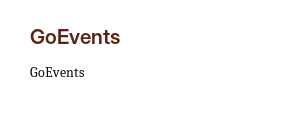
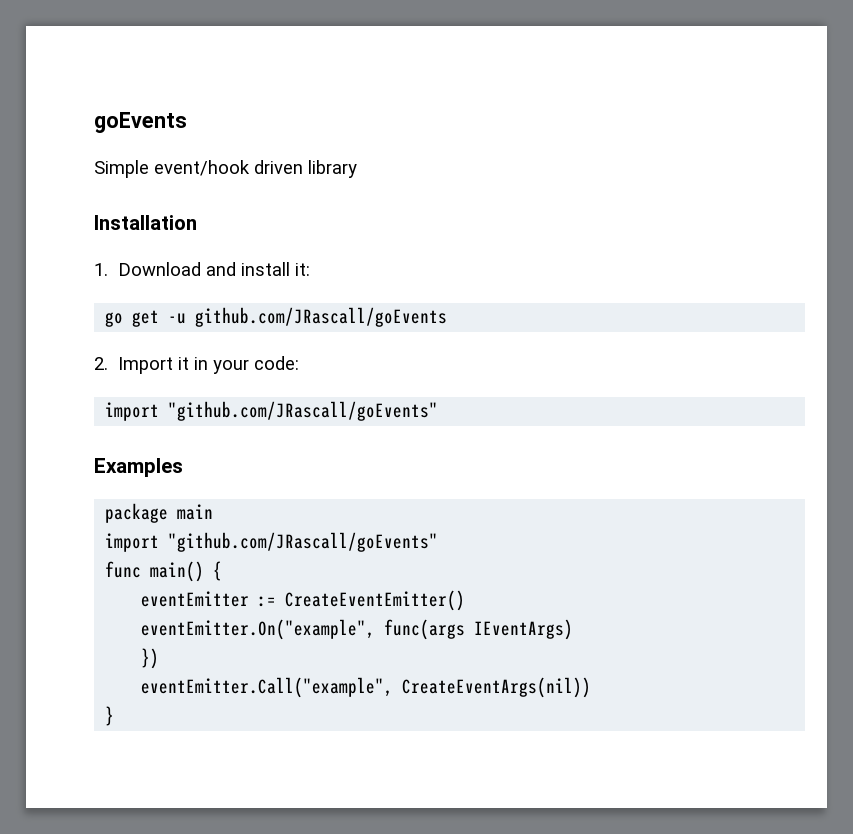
[30,29,120,44] [30,67,85,77] GoEvents // GoEvents -> [94,112,187,133] [94,160,357,178] [94,215,197,230] [94,262,311,276] [105,307,448,327] [94,356,300,374] [105,401,439,421] [94,458,183,477] [105,503,214,523] [105,532,439,552] [105,561,223,582] [141,590,466,611] [141,619,574,640] [141,648,160,669] [141,677,592,698] [105,706,115,726] goEvents // Simple event/hook driven library // Installation // 1. Download and install it: // go get -u github.com/JRascall/goEvents // 2. Import it in your code: // import "github.com/JRascall/goEvents" // Examples // package main // import "github.com/JRascall/goEvents" // func main() { // eventEmitter := CreateEventEmitter() // eventEmitter.On("example", func(args IEventArgs) // }) // eventEmitter.Call("example", CreateEventArgs(nil)) // }

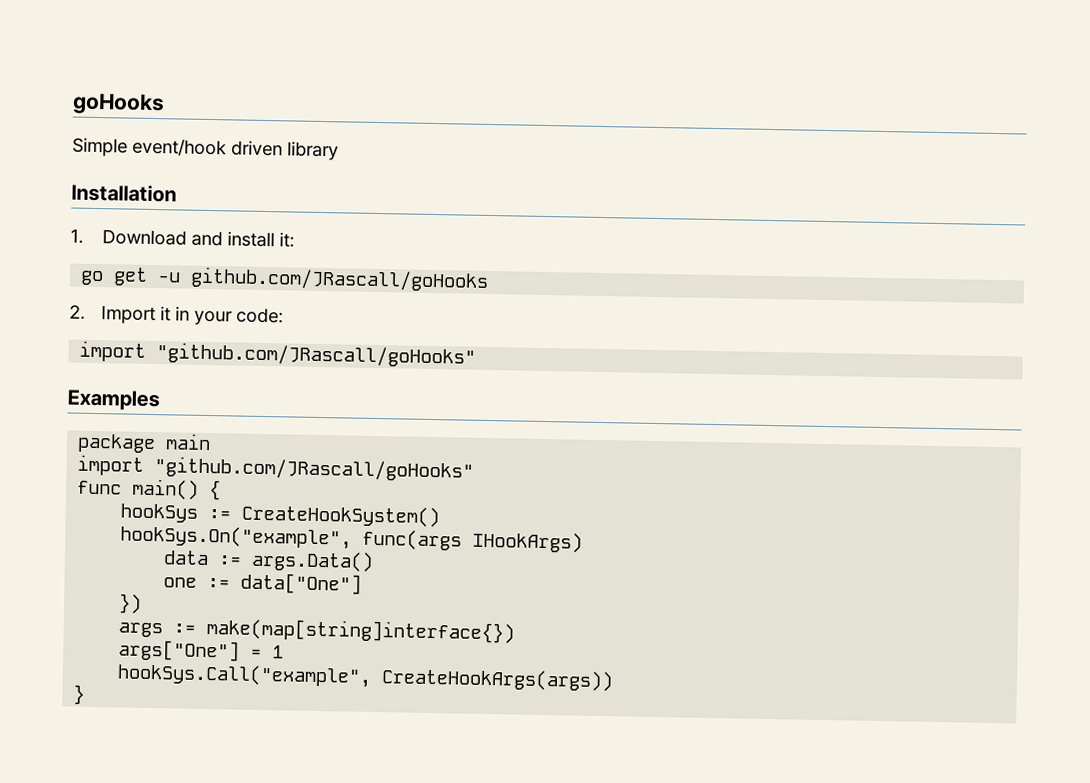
[94,112,187,133] goEvents -> [72,92,165,116] goHooks
[195,307,448,327] github.com/JRascall/goEvents -> [190,266,490,292] github.com/JRascall/goHooks
[168,401,439,421] "github.com/JRascall/goEvents" -> [156,342,477,368] "github.com/JRascall/goHooks"
[168,532,439,552] "github.com/JRascall/goEvents" -> [154,456,475,482] "github.com/JRascall/goHooks"
[141,590,466,611] [141,619,574,640] [141,648,160,669] [141,677,592,698] eventEmitter := CreateEventEmitter() // eventEmitter.On("example", func(args IEventArgs) // }) // eventEmitter.Call("example", CreateEventArgs(nil)) -> [120,503,441,528] [120,524,584,553] [163,549,375,572] [163,572,363,595] [118,593,143,614] [118,618,516,644] [118,639,285,662] [117,662,615,692] hookSys := CreateHookSystem() // hookSys.On("example", func(args IHookArgs) // data := args.Data() // one := data["One"] // }) // args := make(map[string]interface{}) // args["One"] = 1 // hookSys.Call("example", CreateHookArgs(args))

